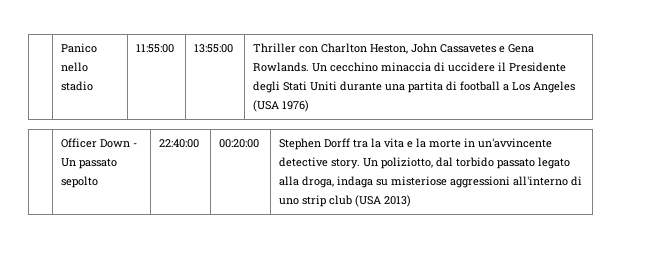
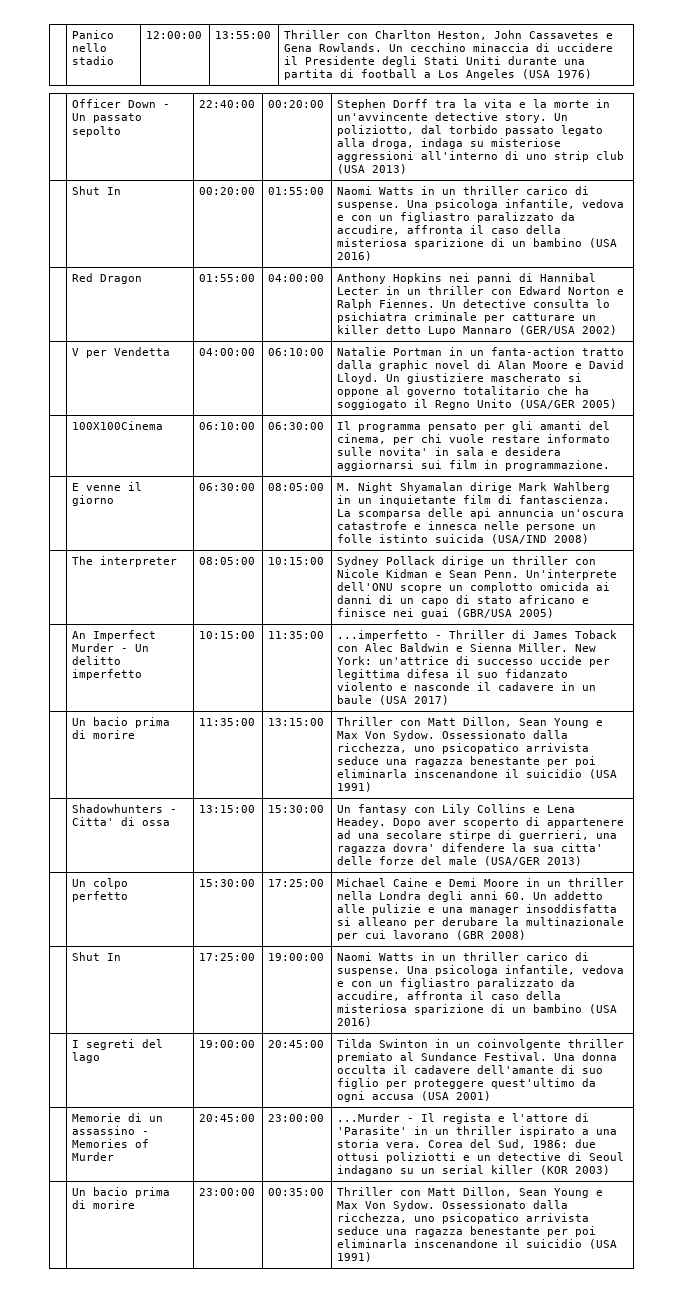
[136,44,175,53] 11:55:00 -> [146,31,203,39] 12:00:00
(412, 201) none -> [72,186,122,195] [199,187,256,195] [268,187,325,195] [337,186,590,195] [337,199,625,210] [337,212,576,223] [337,225,562,235] [337,238,618,249] [337,251,373,261] [72,273,143,284] [199,274,256,282] [268,274,325,282] [337,273,597,284] [337,286,625,295] [337,299,611,310] [337,312,597,323] [337,325,618,336] [72,347,171,358] [199,348,256,356] [268,348,325,356] [337,347,625,356] [337,360,625,371] [337,373,583,384] [337,386,590,397] [337,399,618,410] [72,421,164,430] [199,422,256,430] [268,422,325,430] [337,421,611,432] [337,434,611,445] [337,447,562,456] [337,460,611,471] [72,482,143,491] [72,495,115,506] [199,483,256,491] [268,483,325,491] [337,482,611,493] [337,495,611,506] [337,508,625,519] [337,521,597,532] [337,534,590,544] [72,556,178,567] [199,557,256,565] [268,557,325,565] [337,556,597,567] [337,569,618,580] [337,582,611,593] [337,595,590,606] [337,608,555,619] [72,630,157,641] [72,643,150,652] [72,656,122,665] [72,669,143,680] [199,631,256,639] [268,631,325,639] [337,630,618,641] [337,643,597,652] [337,656,611,667] [337,669,569,680] [337,682,597,691] [337,695,450,705] [72,717,171,728] [72,730,136,739] [199,718,256,726] [268,718,325,726] [337,717,604,728] [337,730,569,741] [337,743,590,754] [337,756,597,767] [337,769,618,779] [337,782,373,792] [72,804,178,813] [72,817,171,826] [199,805,256,813] [268,805,325,813] [337,804,576,815] [337,817,625,828] [337,830,618,841] [337,843,604,854] [337,856,583,866] [72,878,129,889] [72,891,129,902] [199,879,256,887] [268,879,325,887] [337,878,625,887] [337,891,604,902] [337,904,618,915] [337,917,625,928] [337,930,527,941] [72,952,122,961] [199,953,256,961] [268,953,325,961] [337,952,590,961] [337,965,625,976] [337,978,576,989] [337,991,562,1001] [337,1004,618,1015] [337,1017,373,1027] [72,1039,164,1050] [72,1052,101,1063] [199,1040,256,1048] [268,1040,325,1048] [337,1039,625,1050] [337,1052,618,1063] [337,1065,604,1074] [337,1078,597,1089] [337,1091,492,1102] [72,1113,164,1122] [72,1126,150,1135] [72,1139,150,1148] [72,1152,115,1161] [199,1114,256,1122] [268,1114,325,1122] [337,1113,590,1124] [337,1126,618,1137] [337,1139,597,1149] [337,1152,625,1163] [337,1165,611,1176] [72,1187,171,1198] [72,1200,136,1209] [199,1188,256,1196] [268,1188,325,1196] [337,1187,604,1198] [337,1200,569,1211] [337,1213,590,1224] [337,1226,597,1237] [337,1239,618,1249] [337,1252,373,1262] // | Shut In | 00:20:00 | 01:55:00 | Naomi Watts in un thriller carico di suspense. Una psicologa infantile, vedova e con un figliastro paralizzato da accudire, affronta il caso della misteriosa sparizione di un bambino (USA 2016) // | Red Dragon | 01:55:00 | 04:00:00 | Anthony Hopkins nei panni di Hannibal Lecter in un thriller con Edward Norton e Ralph Fiennes. Un detective consulta lo psichiatra criminale per catturare un killer detto Lupo Mannaro (GER/USA 2002) // | V per Vendetta | 04:00:00 | 06:10:00 | Natalie Portman in un fanta-action tratto dalla graphic novel di Alan Moore e David Lloyd. Un giustiziere mascherato si oppone al governo totalitario che ha soggiogato il Regno Unito (USA/GER 2005) // | 100X100Cinema | 06:10:00 | 06:30:00 | Il programma pensato per gli amanti del cinema, per chi vuole restare informato sulle novita' in sala e desidera aggiornarsi sui film in programmazione. // | E venne il giorno | 06:30:00 | 08:05:00 | M. Night Shyamalan dirige Mark Wahlberg in un inquietante film di fantascienza. La scomparsa delle api annuncia un'oscura catastrofe e innesca nelle persone un folle istinto suicida (USA/IND 2008) // | The interpreter | 08:05:00 | 10:15:00 | Sydney Pollack dirige un thriller con Nicole Kidman e Sean Penn. Un'interprete dell'ONU scopre un complotto omicida ai danni di un capo di stato africano e finisce nei guai (GBR/USA 2005) // | An Imperfect Murder - Un delitto imperfetto | 10:15:00 | 11:35:00 | ...imperfetto - Thriller di James Toback con Alec Baldwin e Sienna Miller. New York: un'attrice di successo uccide per legittima difesa il suo fidanzato violento e nasconde il cadavere in un baule (USA 2017) // | Un bacio prima di morire | 11:35:00 | 13:15:00 | Thriller con Matt Dillon, Sean Young e Max Von Sydow. Ossessionato dalla ricchezza, uno psicopatico arrivista seduce una ragazza benestante per poi eliminarla inscenandone il suicidio (USA 1991) // | Shadowhunters - Citta' di ossa | 13:15:00 | 15:30:00 | Un fantasy con Lily Collins e Lena Headey. Dopo aver scoperto di appartenere ad una secolare stirpe di guerrieri, una ragazza dovra' difendere la sua citta' delle forze del male (USA/GER 2013) // | Un colpo perfetto | 15:30:00 | 17:25:00 | Michael Caine e Demi Moore in un thriller nella Londra degli anni 60. Un addetto alle pulizie e una manager insoddisfatta si alleano per derubare la multinazionale per cui lavorano (GBR 2008) // | Shut In | 17:25:00 | 19:00:00 | Naomi Watts in un thriller carico di suspense. Una psicologa infantile, vedova e con un figliastro paralizzato da accudire, affronta il caso della misteriosa sparizione di un bambino (USA 2016) // | I segreti del lago | 19:00:00 | 20:45:00 | Tilda Swinton in un coinvolgente thriller premiato al Sundance Festival. Una donna occulta il cadavere dell'amante di suo figlio per proteggere quest'ultimo da ogni accusa (USA 2001) // | Memorie di un assassino - Memories of Murder | 20:45:00 | 23:00:00 | ...Murder - Il regista e l'attore di 'Parasite' in un thriller ispirato a una storia vera. Corea del Sud, 1986: due ottusi poliziotti e un detective di Seoul indagano su un serial killer (KOR 2003) // | Un bacio prima di morire | 23:00:00 | 00:35:00 | Thriller con Matt Dillon, Sean Young e Max Von Sydow. Ossessionato dalla ricchezza, uno psicopatico arrivista seduce una ragazza benestante per poi eliminarla inscenandone il suicidio (USA 1991)

